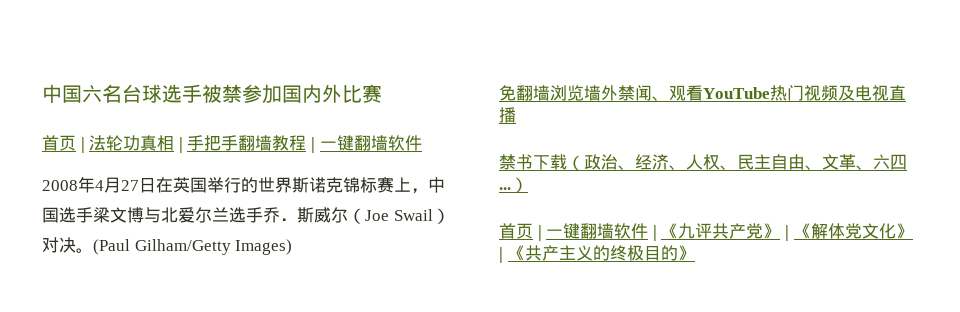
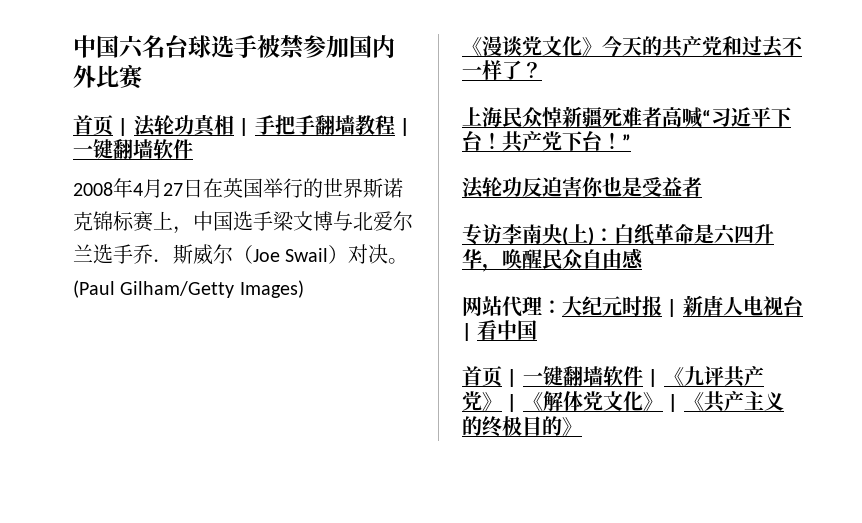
[499,85,906,101] [499,107,516,123] [499,154,907,171] [499,177,528,193] 免翻墙浏览墙外禁闻、观看YouTube热门视频及电视直播 // 禁书下载（政治、经济、人权、民主自由、文革、六四...） -> [462,35,803,58] [462,60,542,80] [462,106,792,128] [462,131,631,152] [462,177,702,199] [462,223,774,246] [462,248,644,272] [462,295,804,317] [462,320,538,341] 《漫谈党文化》今天的共产党和过去不一样了？ // 上海民众悼新疆死难者高喊“习近平下台！共产党下台！” // 法轮功反迫害你也是受益者 // 专访李南央(上)：白纸革命是六四升华，唤醒民众自由感 // 网站代理：大纪元时报 | 新唐人电视台 | 看中国

